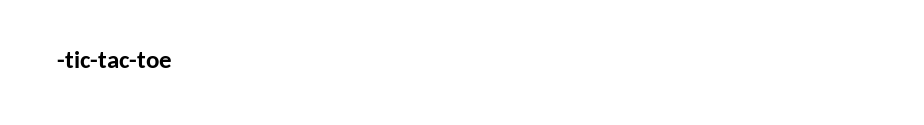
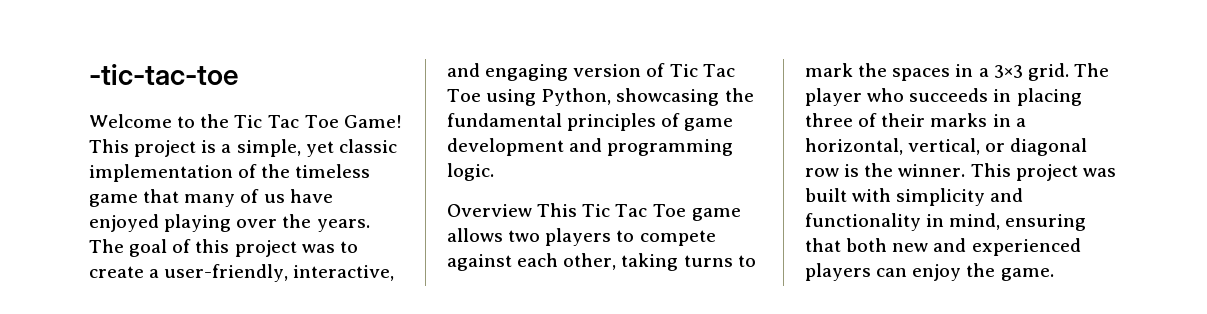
(172, 59) none -> [89,114,402,128] [89,139,397,157] [89,164,371,182] [89,189,333,207] [89,214,370,232] [89,239,358,257] [89,264,395,282] [447,63,735,81] [447,88,754,106] [447,113,734,131] [447,138,734,156] [447,163,494,181] [447,203,741,221] [447,228,716,246] [447,253,756,271] [805,63,1109,81] [805,88,1082,106] [805,113,1026,127] [805,138,1088,156] [805,163,1116,181] [805,188,1024,206] [805,213,1087,231] [805,238,1081,256] [805,263,1054,281] // Welcome to the Tic Tac Toe Game! This project is a simple, yet classic implementation of the timeless game that many of us have enjoyed playing over the years. The goal of this project was to create a user-friendly, interactive, and engaging version of Tic Tac Toe using Python, showcasing the fundamental principles of game development and programming logic. // Overview This Tic Tac Toe game allows two players to compete against each other, taking turns to mark the spaces in a 3×3 grid. The player who succeeds in placing three of their marks in a horizontal, vertical, or diagonal row is the winner. This project was built with simplicity and functionality in mind, ensuring that both new and experienced players can enjoy the game.

